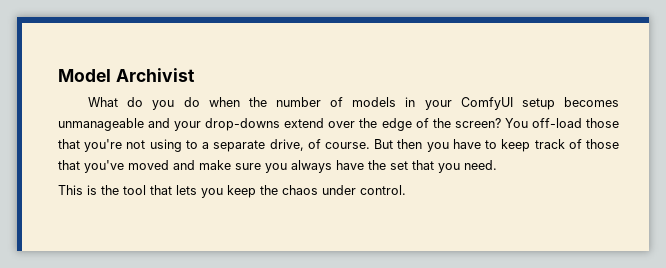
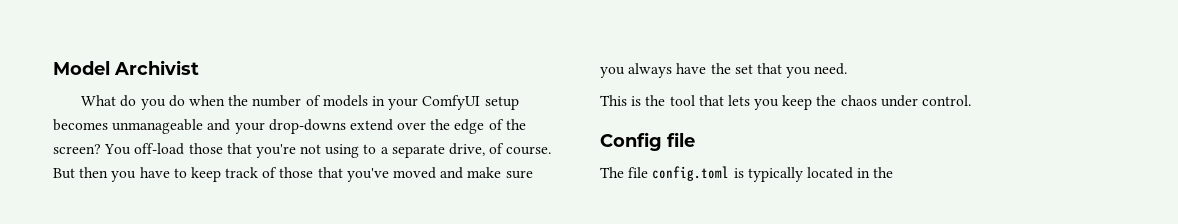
(406, 190) none -> [600,132,695,151] [600,166,894,182] // Config file // The file config.toml is typically located in the

